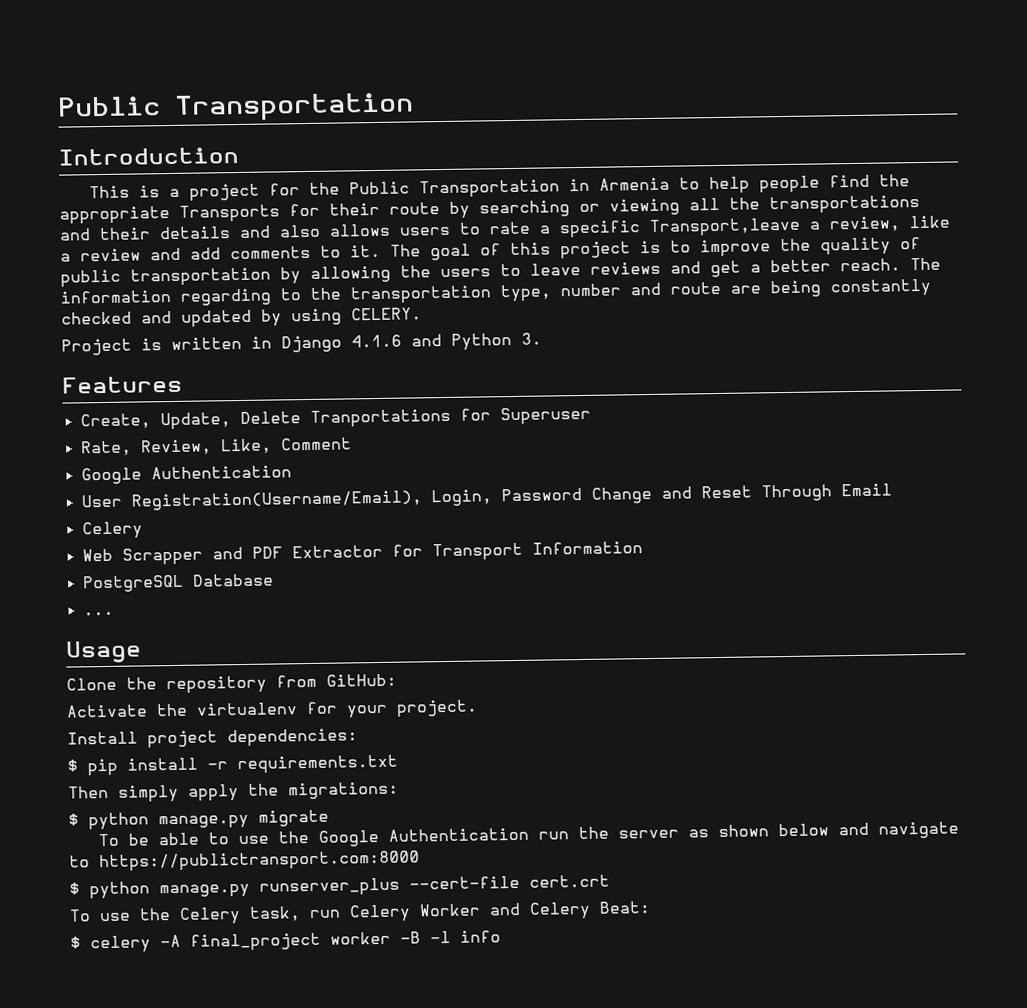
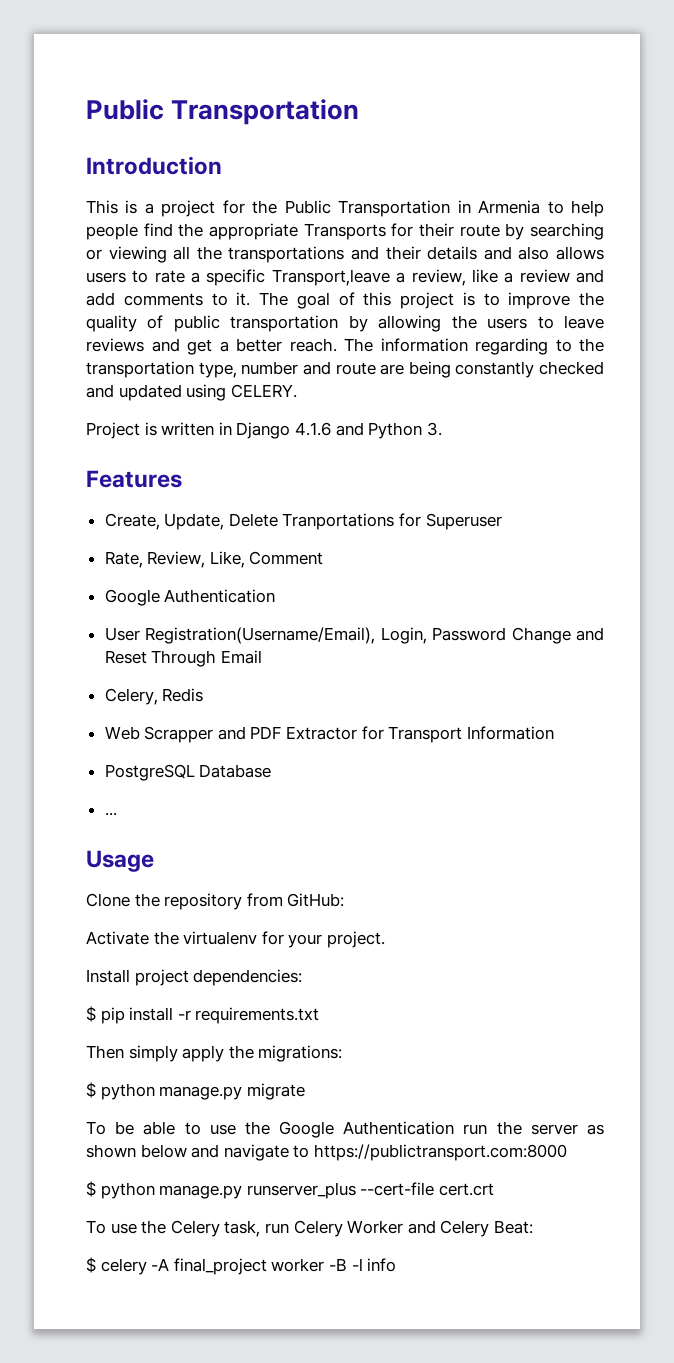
[261,309,282,327] by -> (182, 392) none
[81,521,143,540] Celery -> [104,688,204,705] Celery, Redis

